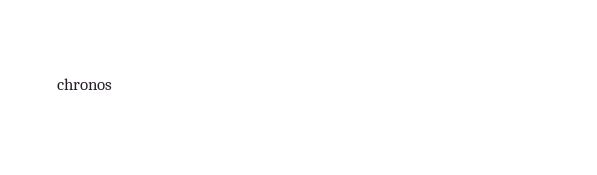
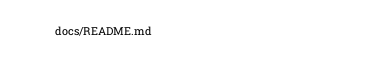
[57,78,112,90] chronos -> [55,26,152,36] docs/README.md

